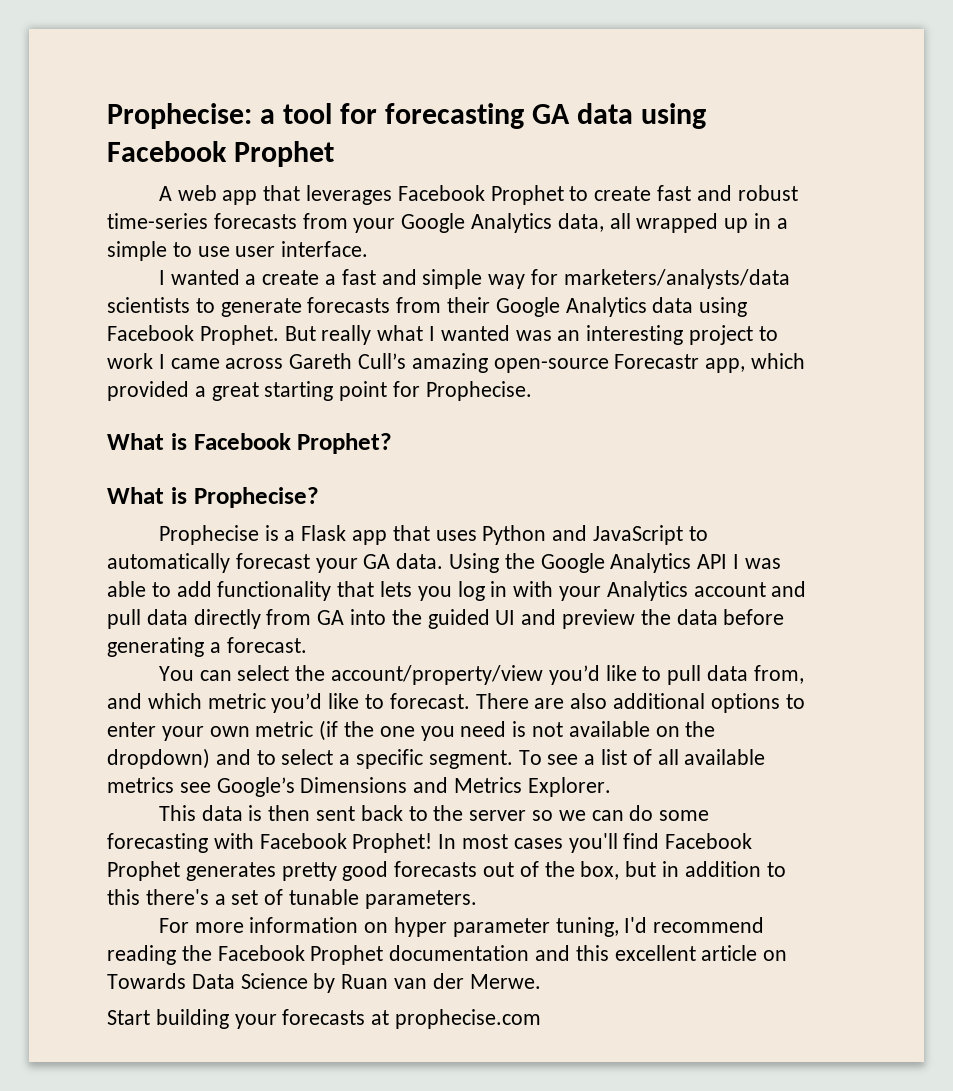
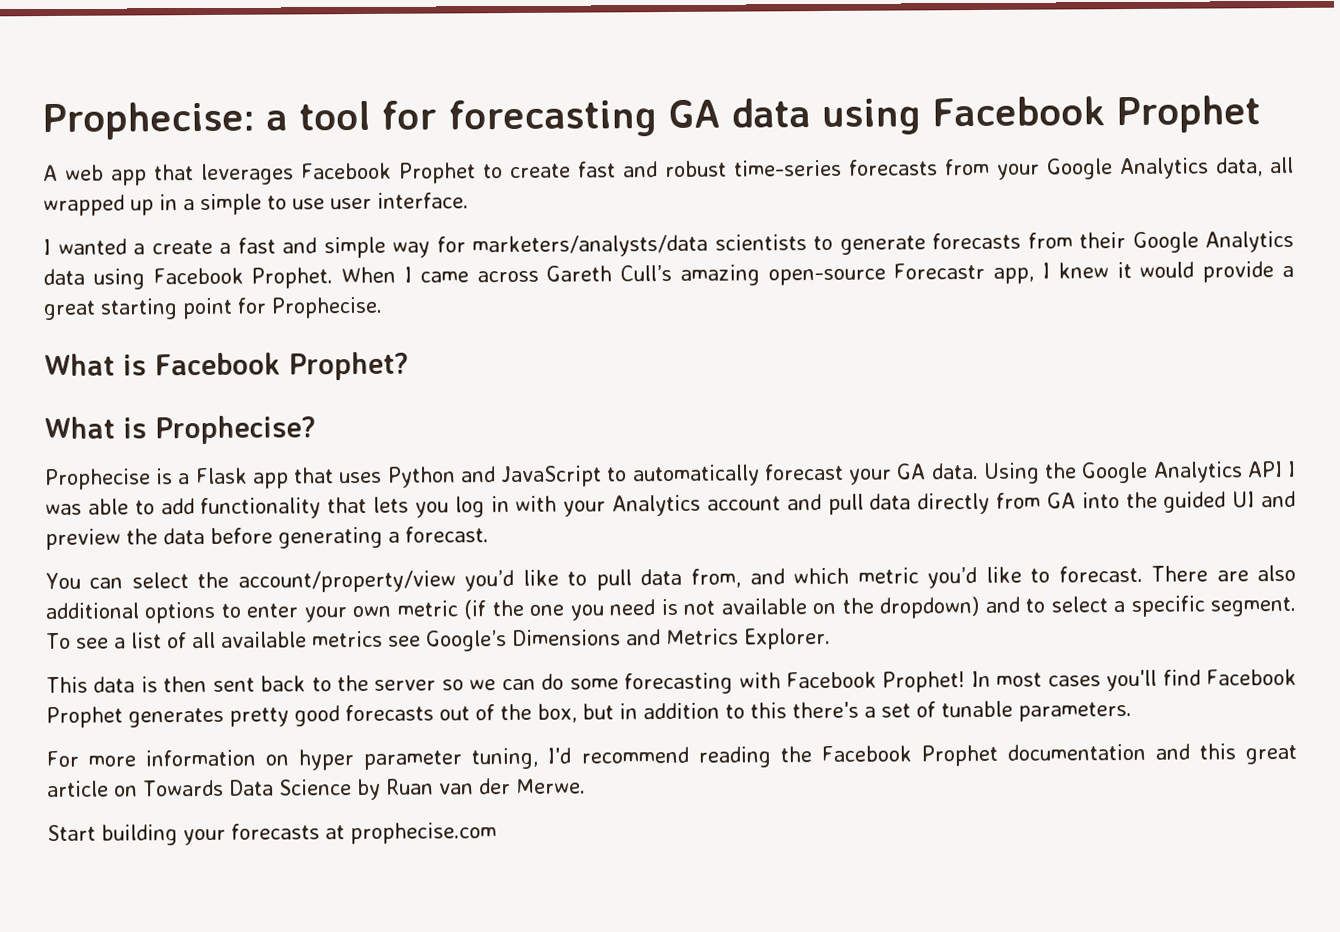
[284,325,778,345] [107,353,153,369] But really what I wanted was an interesting project to work -> [341,266,397,284] When
[751,353,806,369] [107,381,189,401] which provided -> [1042,261,1275,283] I knew it would provide
[614,945,696,961] excellent -> [1245,744,1297,765] great

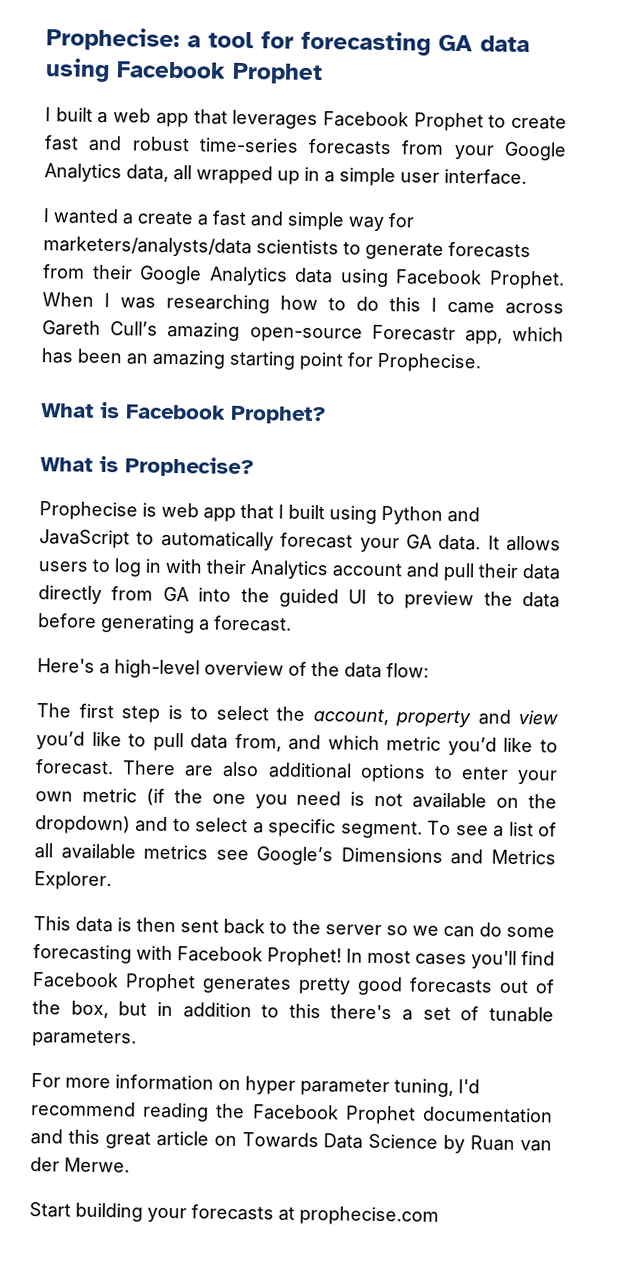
[43,164,58,182] A -> [45,107,109,124] I built a
[267,195,325,210] to use -> (396, 177) none
(412, 274) none -> [120,293,437,314] was researching how to do this I
[1042,261,1295,283] [43,300,96,321] I knew it would provide a great -> [512,326,564,342] [41,348,226,369] which has been an amazing
[178,467,383,489] a Flask app that uses -> [161,502,377,524] web app that I built using
[982,460,1296,484] [45,496,449,520] Using the Google Analytics API I was able to add functionality that lets you -> [487,535,561,552] [38,558,111,573] It allows users to
[563,500,607,517] your -> [206,559,247,575] their
(864, 504) none -> [478,563,518,578] their
[1260,490,1296,508] and -> [376,590,395,605] to
[45,570,456,593] You can select the account/property/view -> [37,658,429,679] [36,703,558,728] Here's a high-level overview of the data flow: // The first step is to select the account, property and view

